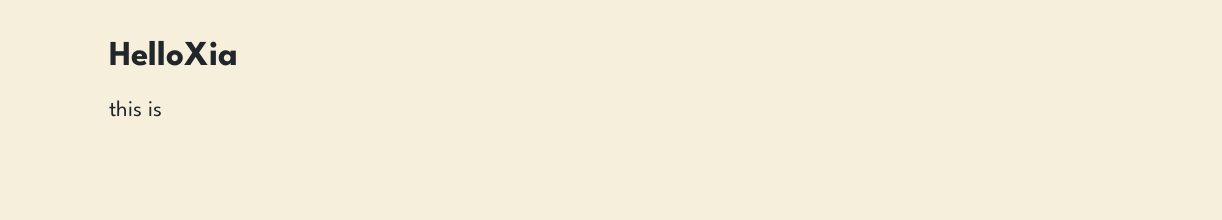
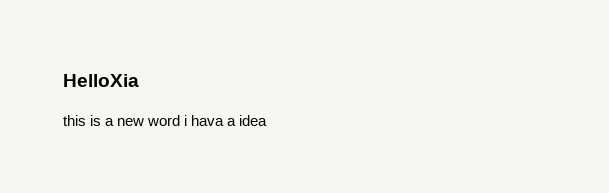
(163, 109) none -> [105,115,268,126] a new word i hava a idea

